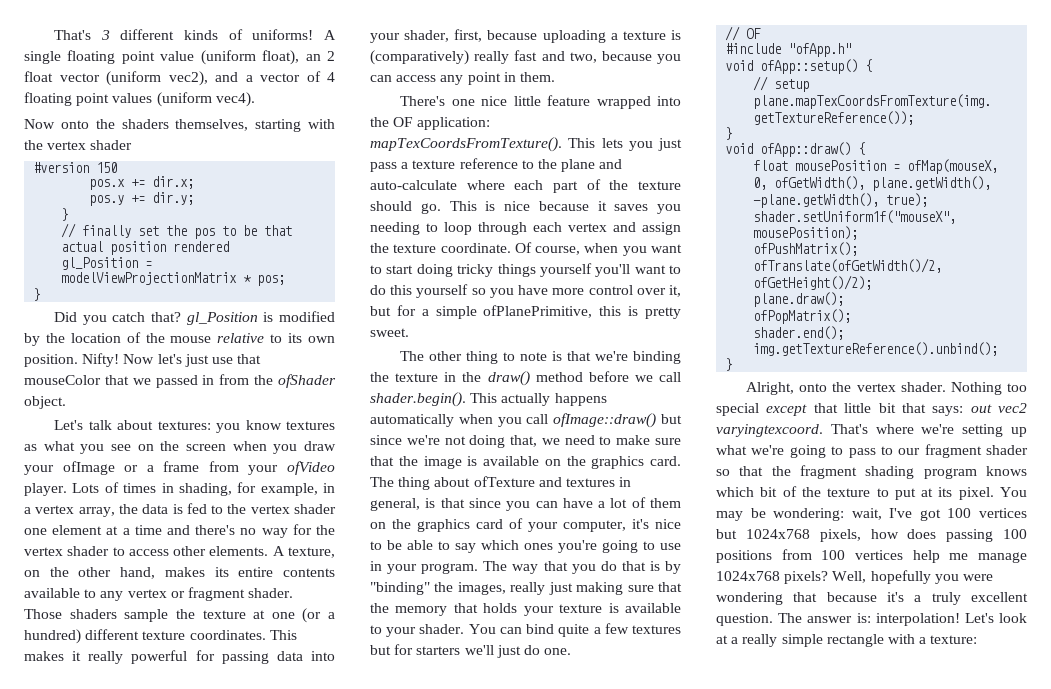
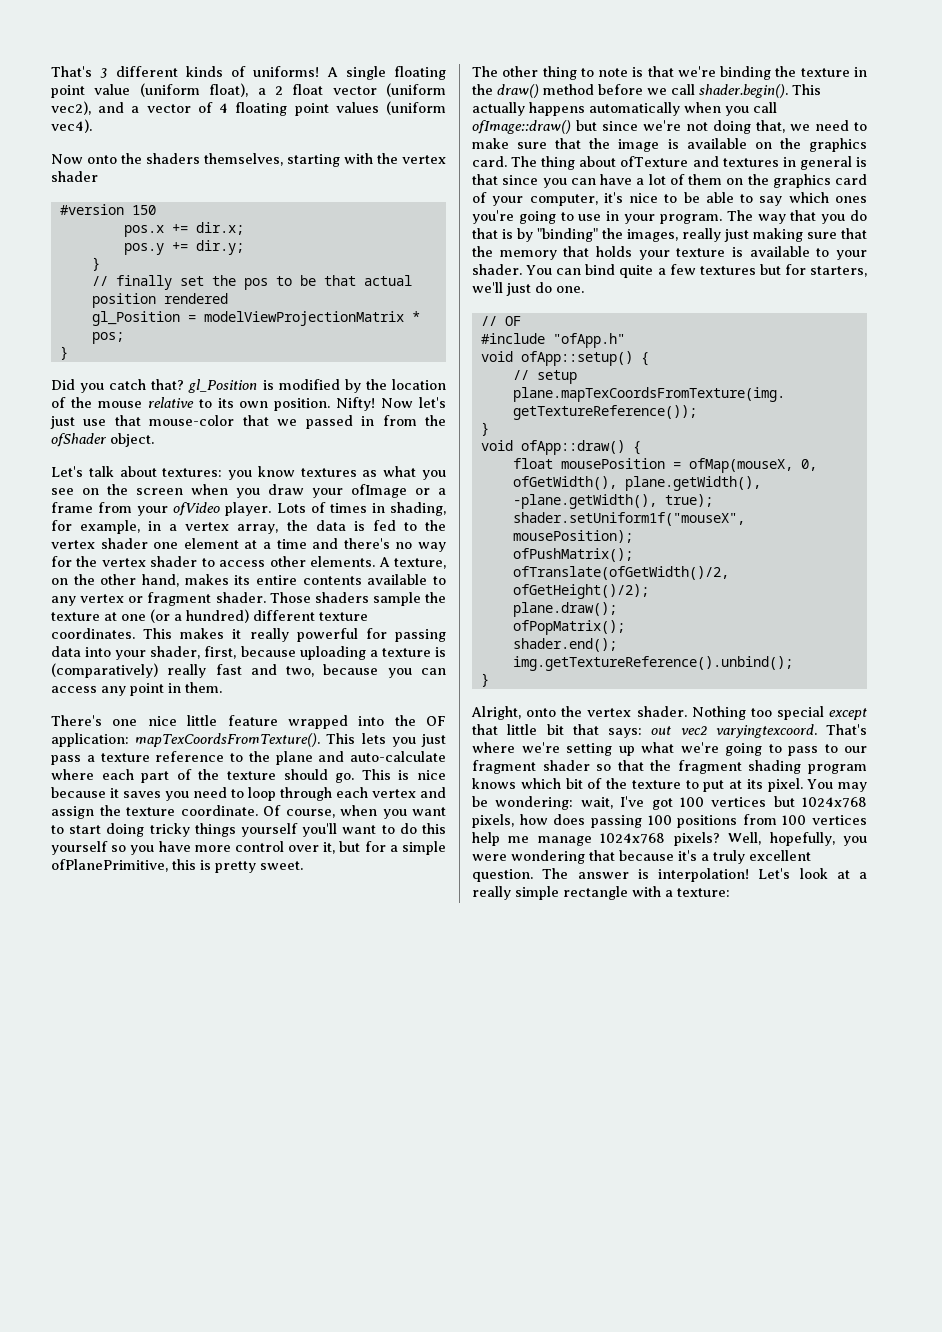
[305,54,321,61] an -> [257,88,266,95] a
[24,375,101,385] mouseColor -> [149,415,235,426] mouse-color
[370,222,420,235] needing -> [193,787,227,798] need
[370,498,420,511] general, -> [799,156,852,170] general
[416,646,461,655] starters -> [810,266,867,277] starters,
[870,570,931,584] hopefully -> [769,832,835,846] hopefully,
[856,613,871,623] is: -> [637,869,649,879] is

